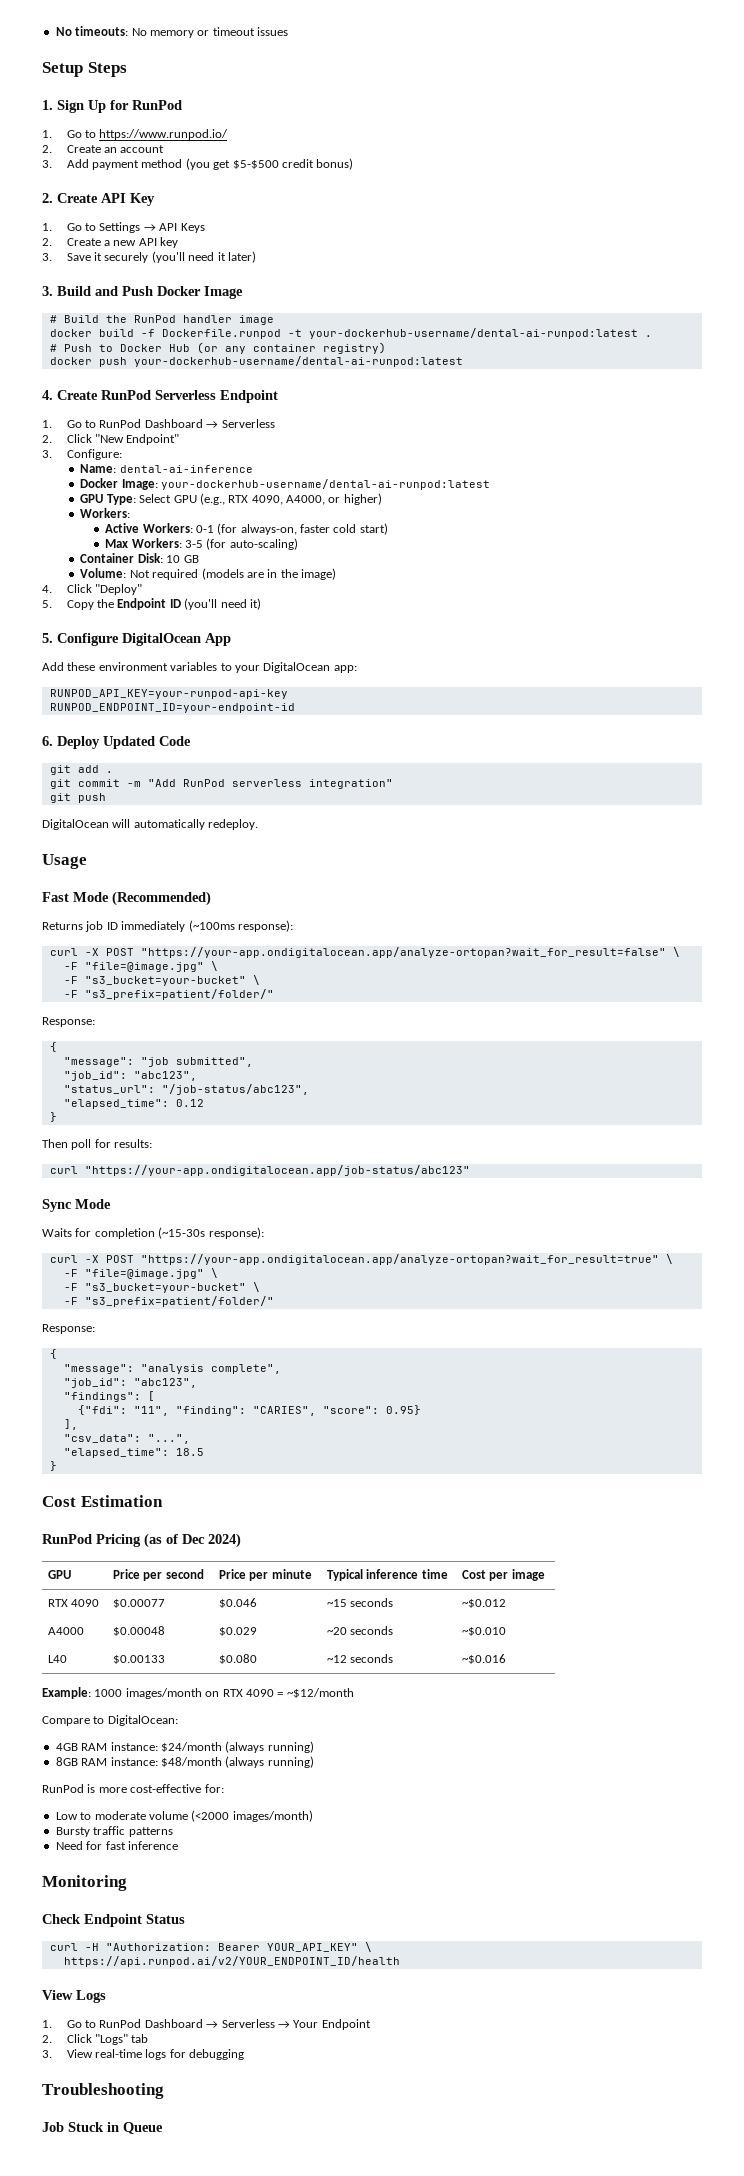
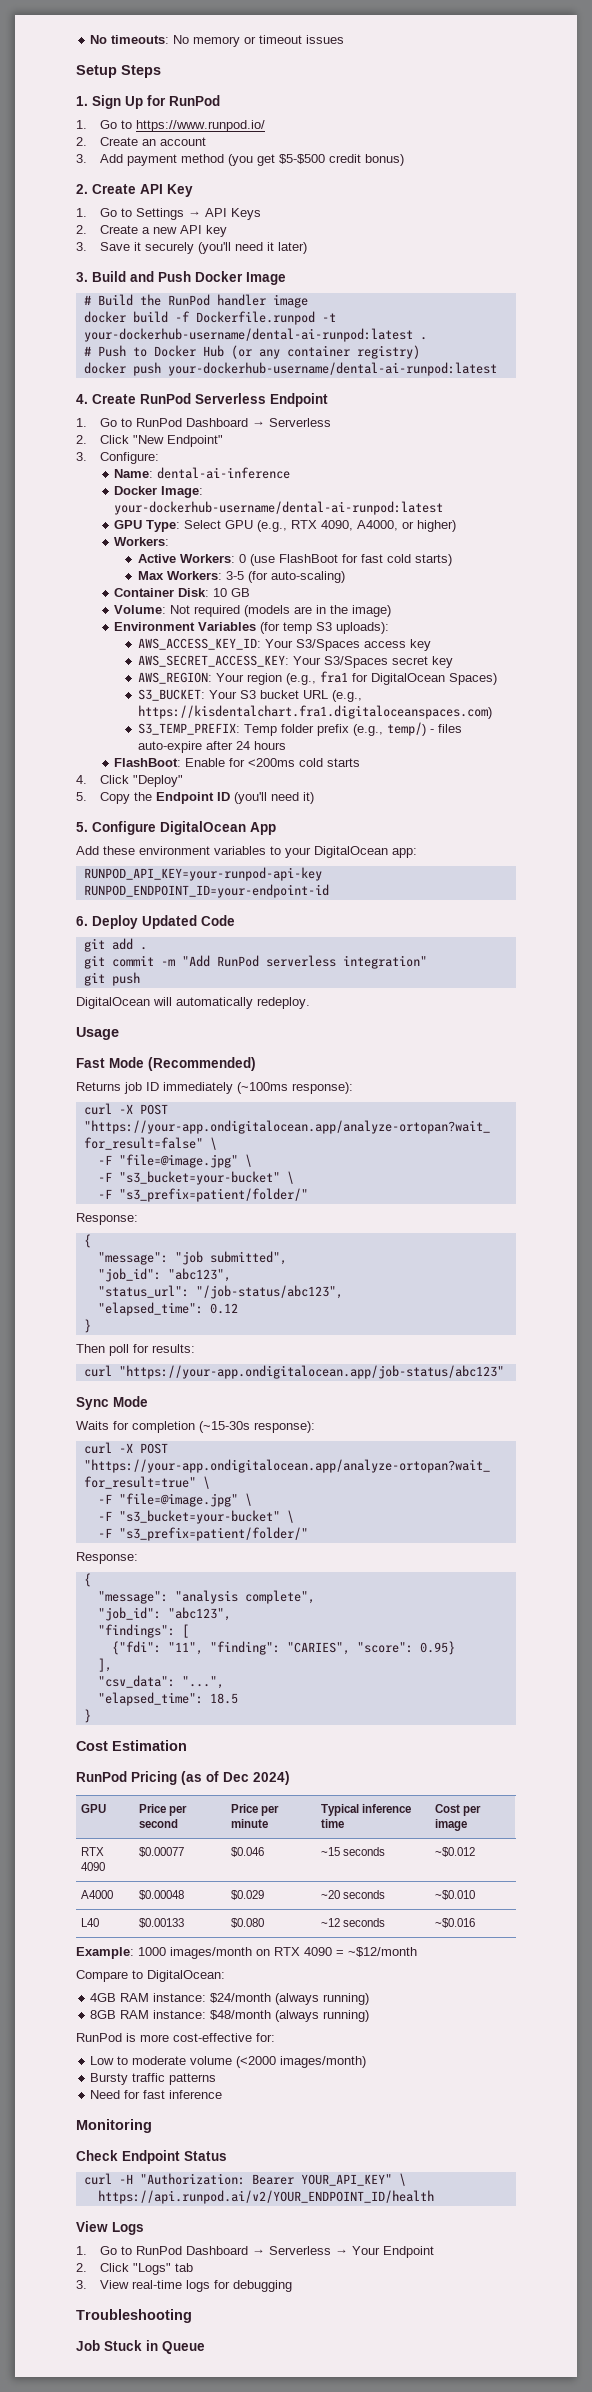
[195,523,388,535] 0-1 (for always-on, faster cold start) -> [239,554,453,566] 0 (use FlashBoot for fast cold starts)
(337, 574) none -> [114,622,390,634] [138,638,432,651] [138,655,454,668] [138,671,498,685] [138,689,363,702] [138,705,493,719] [138,722,463,736] [138,741,287,753] [114,758,361,767] // Environment Variables (for temp S3 uploads): // AWS_ACCESS_KEY_ID: Your S3/Spaces access key // AWS_SECRET_ACCESS_KEY: Your S3/Spaces secret key // AWS_REGION: Your region (e.g., fra1 for DigitalOcean Spaces) // S3_BUCKET: Your S3 bucket URL (e.g., https://kisdentalchart.fra1.digitaloceanspaces.com) // S3_TEMP_PREFIX: Temp folder prefix (e.g., temp/) - files auto-expire after 24 hours // FlashBoot: Enable for <200ms cold starts

